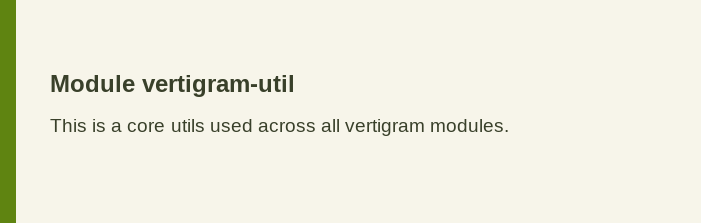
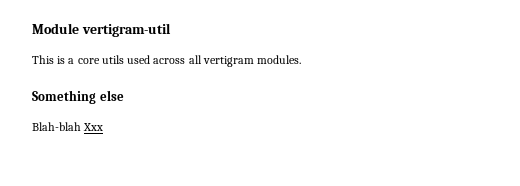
(510, 125) none -> [32,90,124,104] [32,122,104,131] // Something else // Blah-blah Xxx

